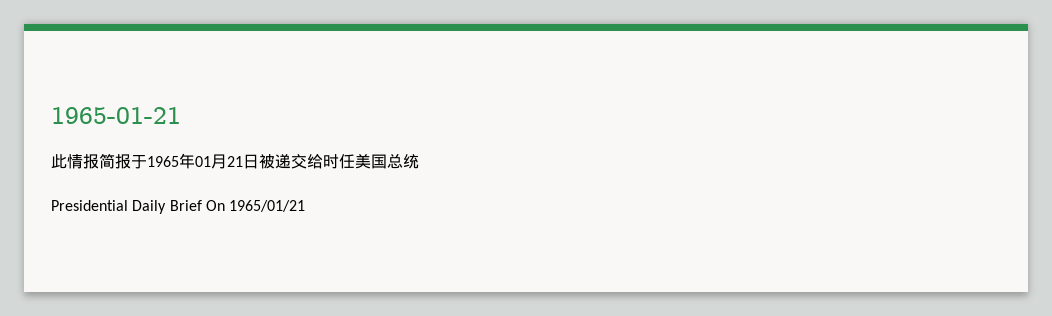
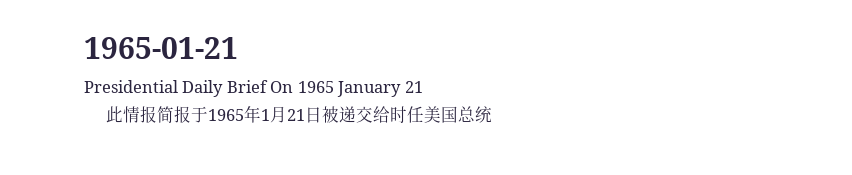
(181, 115) none -> [84,80,423,97] // Presidential Daily Brief On 1965 January 21
[195,156,211,167] 01 -> [261,109,271,121] 1
[51,200,306,214] // Presidential Daily Brief On 1965/01/21 -> (493, 114) none

